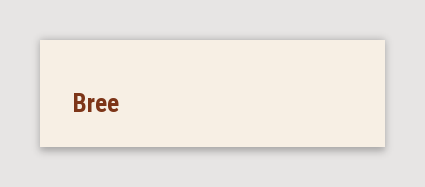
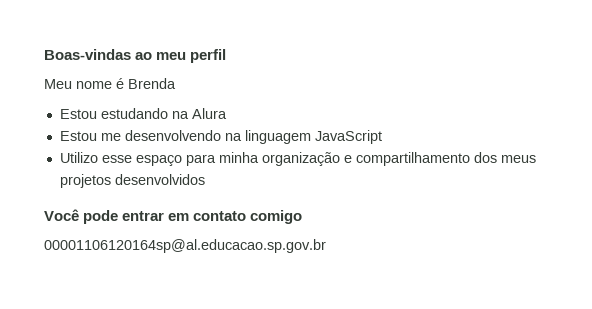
[73,93,119,112] Bree -> [44,49,227,63] [44,78,176,89] [59,108,227,119] [59,130,382,144] [59,152,536,166] [59,174,205,188] [44,209,303,224] [44,239,326,253] Boas-vindas ao meu perfil // Meu nome é Brenda // Estou estudando na Alura // Estou me desenvolvendo na linguagem JavaScript // Utilizo esse espaço para minha organização e compartilhamento dos meus projetos desenvolvidos // Você pode entrar em contato comigo // 00001106120164sp@al.educacao.sp.gov.br

